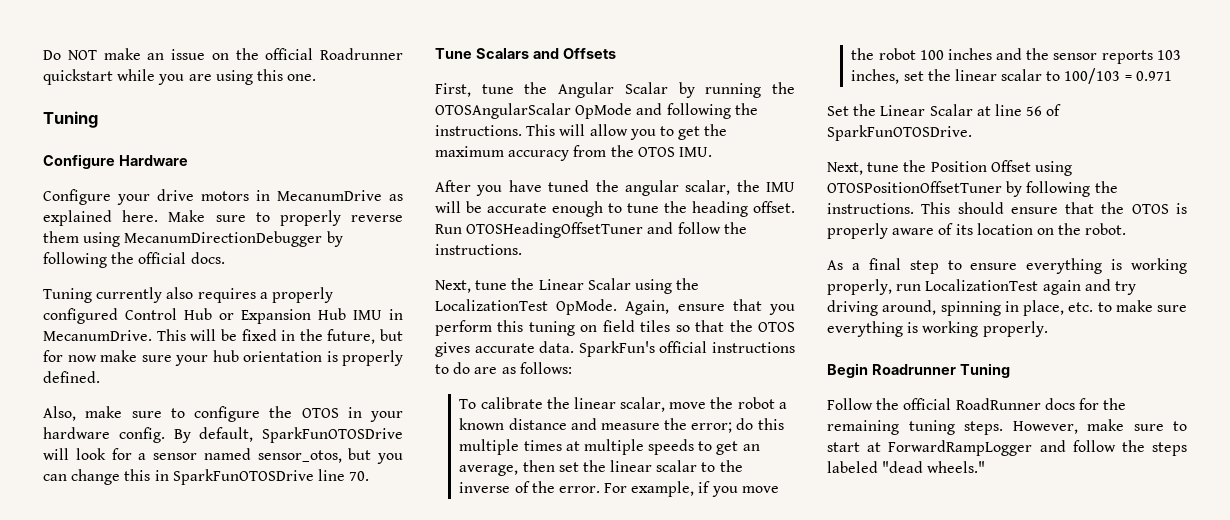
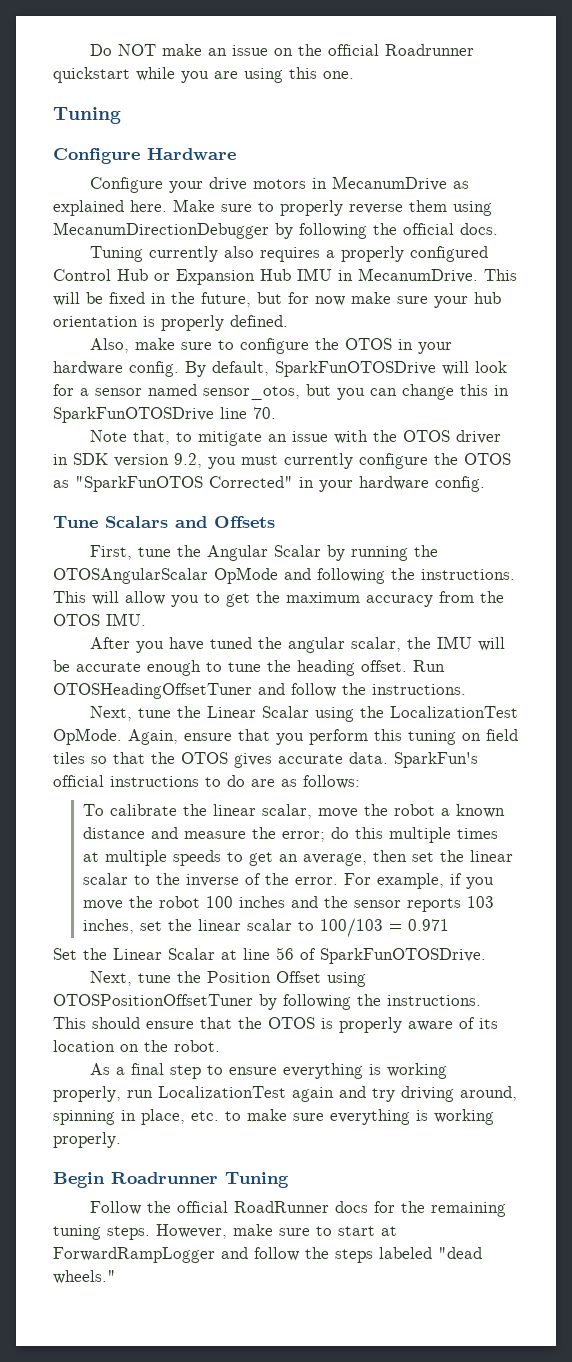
(370, 476) none -> [89,430,501,446] [53,453,511,469] [53,476,485,492] // Note that, to mitigate an issue with the OTOS driver in SDK version 9.2, you must currently configure the OTOS as "SparkFunOTOS Corrected" in your hardware config.

